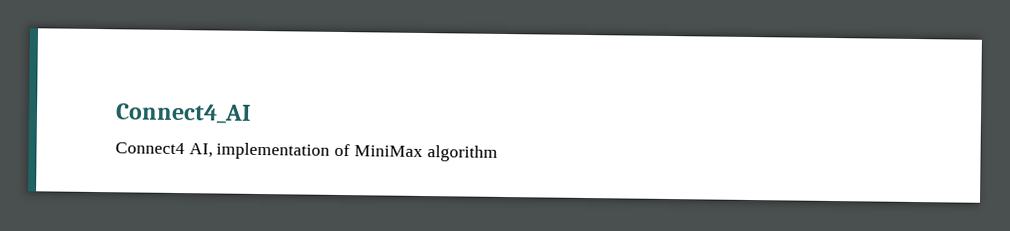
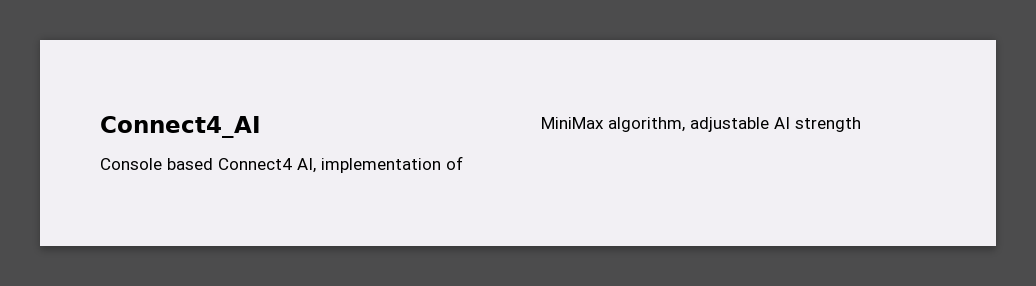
(252, 113) none -> [100,158,213,170] Console based
[426,145,498,162] algorithm -> [608,117,861,132] algorithm, adjustable AI strength

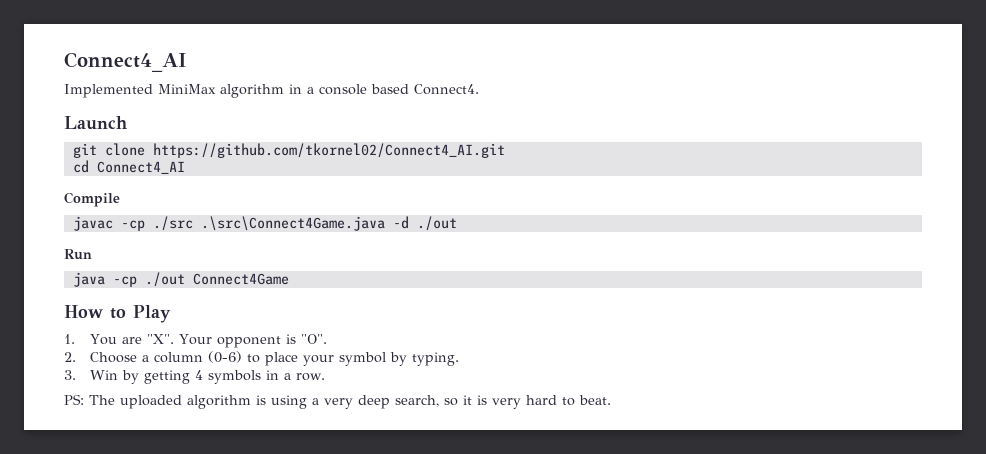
[100,116,261,138] [100,156,463,173] [541,117,861,132] Connect4_AI // Console based Connect4 AI, implementation of MiniMax algorithm, adjustable AI strength -> [64,52,187,72] [64,84,479,98] [64,116,127,130] [72,143,505,158] [72,160,185,174] [64,192,120,207] [72,216,457,231] [64,249,92,260] [72,272,289,287] [64,305,171,323] [64,334,327,348] [64,351,459,366] [64,370,325,384] [64,394,611,409] Connect4_AI // Implemented MiniMax algorithm in a console based Connect4. // Launch // git clone https://github.com/tkornel02/Connect4_AI.git // cd Connect4_AI // Compile // javac -cp ./src .\src\Connect4Game.java -d ./out // Run // java -cp ./out Connect4Game // How to Play // 1. You are "X". Your opponent is "O". // 2. Choose a column (0-6) to place your symbol by typing. // 3. Win by getting 4 symbols in a row. // PS: The uploaded algorithm is using a very deep search, so it is very hard to beat.

